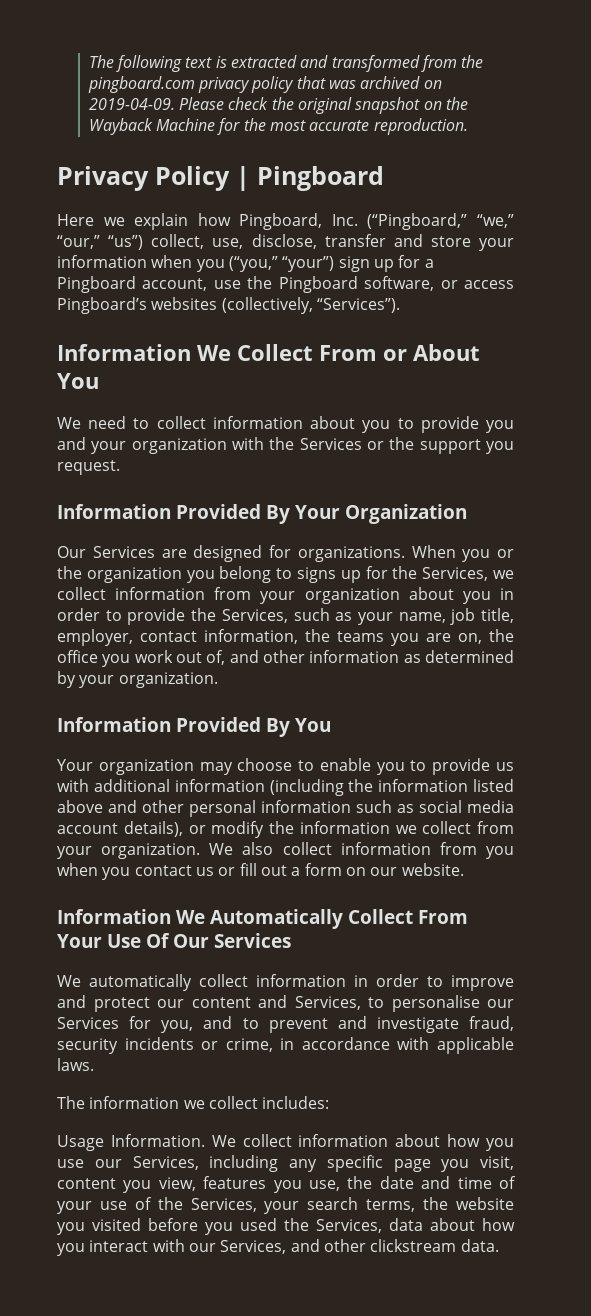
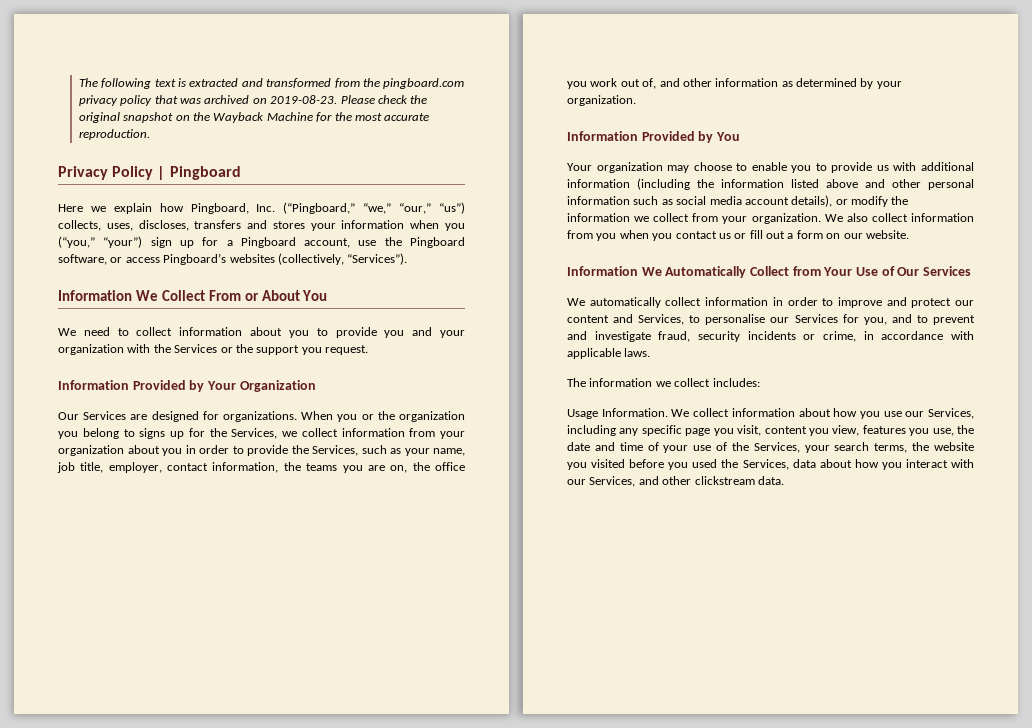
[88,98,175,110] 2019-04-09. -> [270,95,338,104] 2019-08-23.
[151,234,471,249] collect, use, disclose, transfer and store -> [58,220,305,231] collects, uses, discloses, transfers and stores
[266,505,290,524] By -> [189,380,205,392] by
[266,718,290,737] By -> [698,131,714,143] by
[418,910,468,924] From -> [792,266,821,276] from
[145,933,170,948] Of -> [881,266,895,276] of

